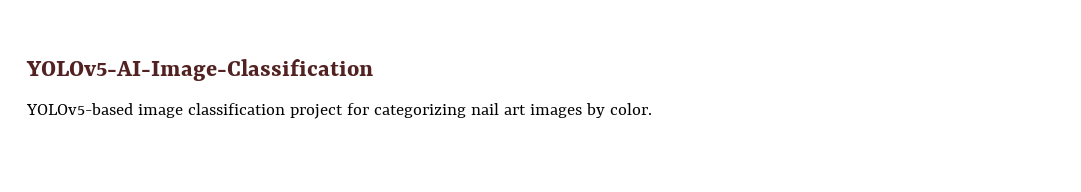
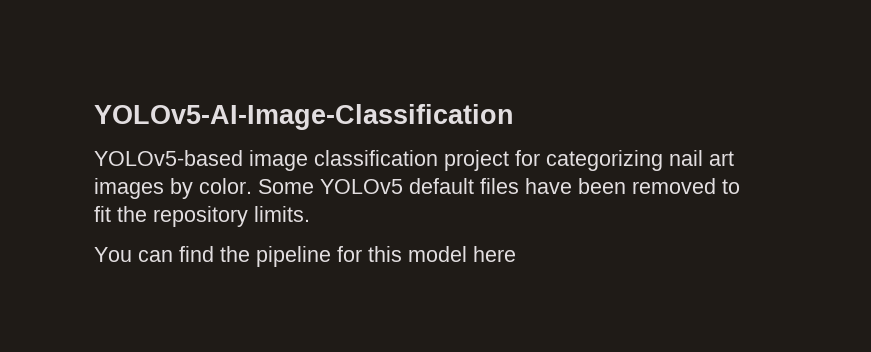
(652, 109) none -> [258,178,740,194] [94,206,310,227] [94,246,516,267] Some YOLOv5 default files have been removed to fit the repository limits. // You can find the pipeline for this model here

